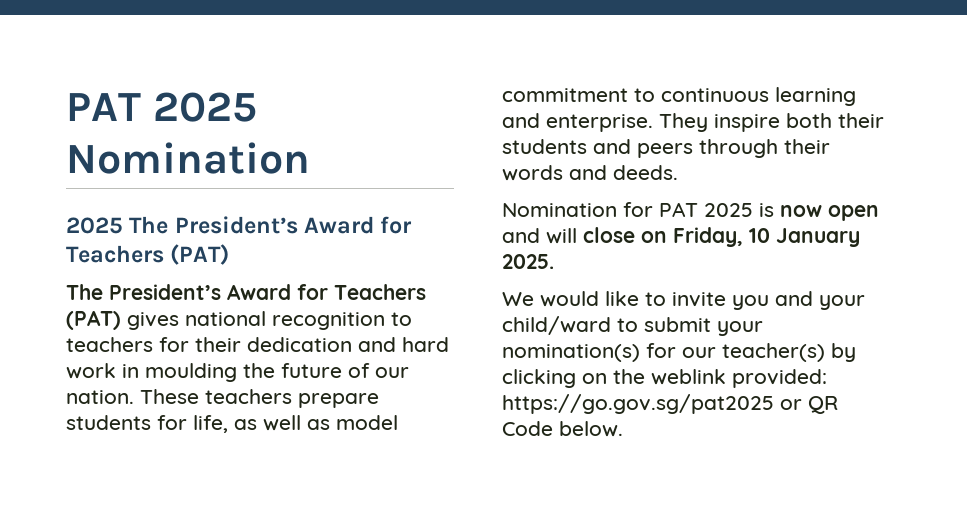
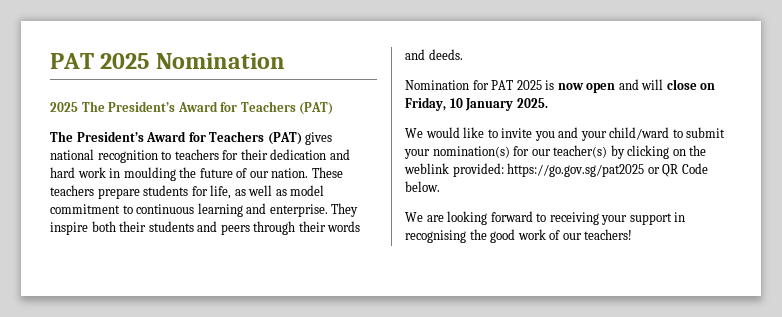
(623, 429) none -> [405,211,686,225] [405,229,633,243] // We are looking forward to receiving your support in recognising the good work of our teachers!

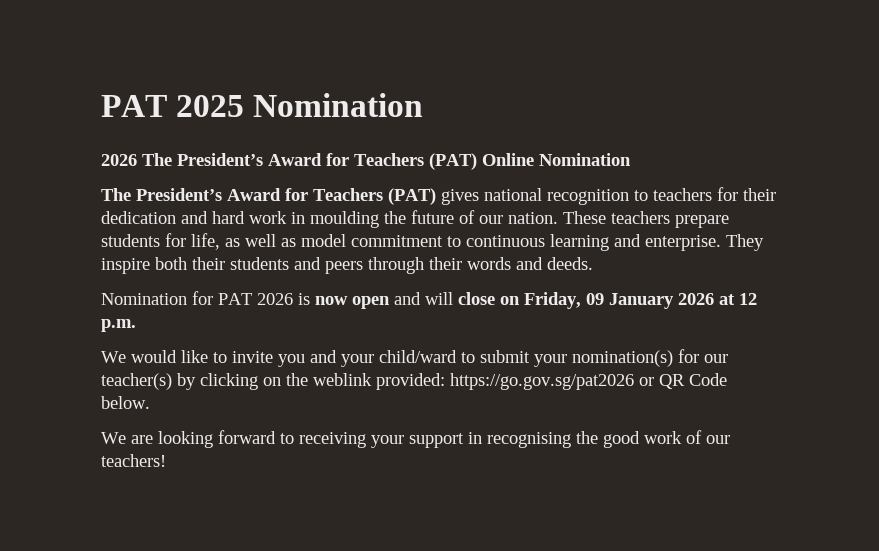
[50,101,334,115] 2025 The President’s Award for Teachers (PAT) -> [101,153,631,170] 2026 The President’s Award for Teachers (PAT) Online Nomination
[516,80,542,90] 2025 -> [257,293,293,305] 2026
[449,98,548,111] 10 January 2025. -> [586,293,757,309] [101,319,136,332] 09 January 2026 at 12 p.m.
[507,163,645,177] https://go.gov.sg/pat2025 -> [450,373,634,390] https://go.gov.sg/pat2026

